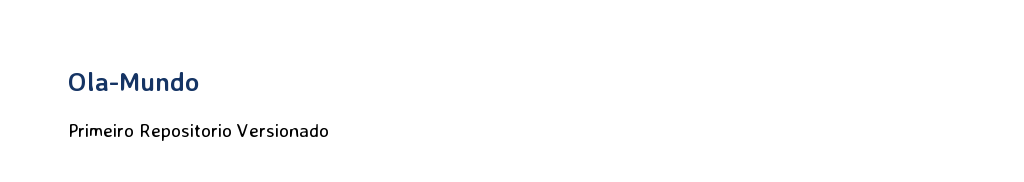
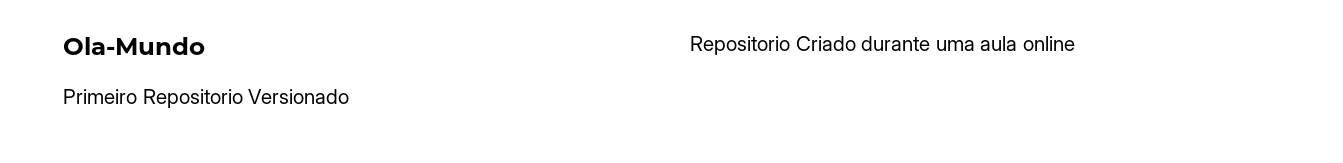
(330, 130) none -> [690,36,1075,55] // Repositorio Criado durante uma aula online

